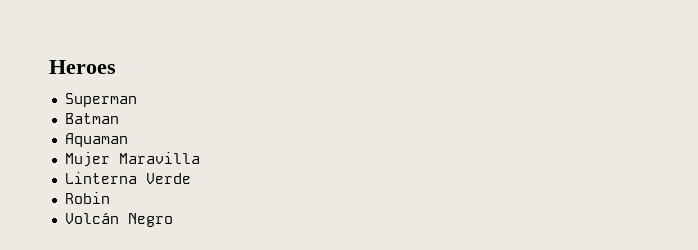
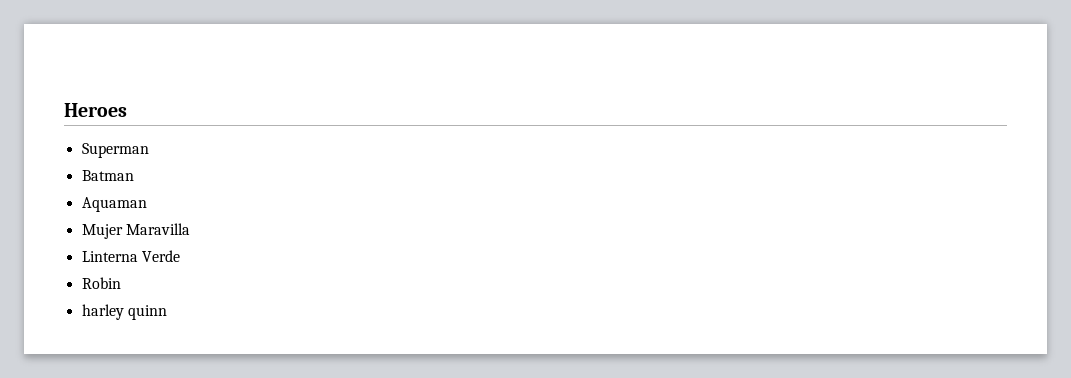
[64,212,173,227] Volcán Negro -> [81,304,167,320] harley quinn

